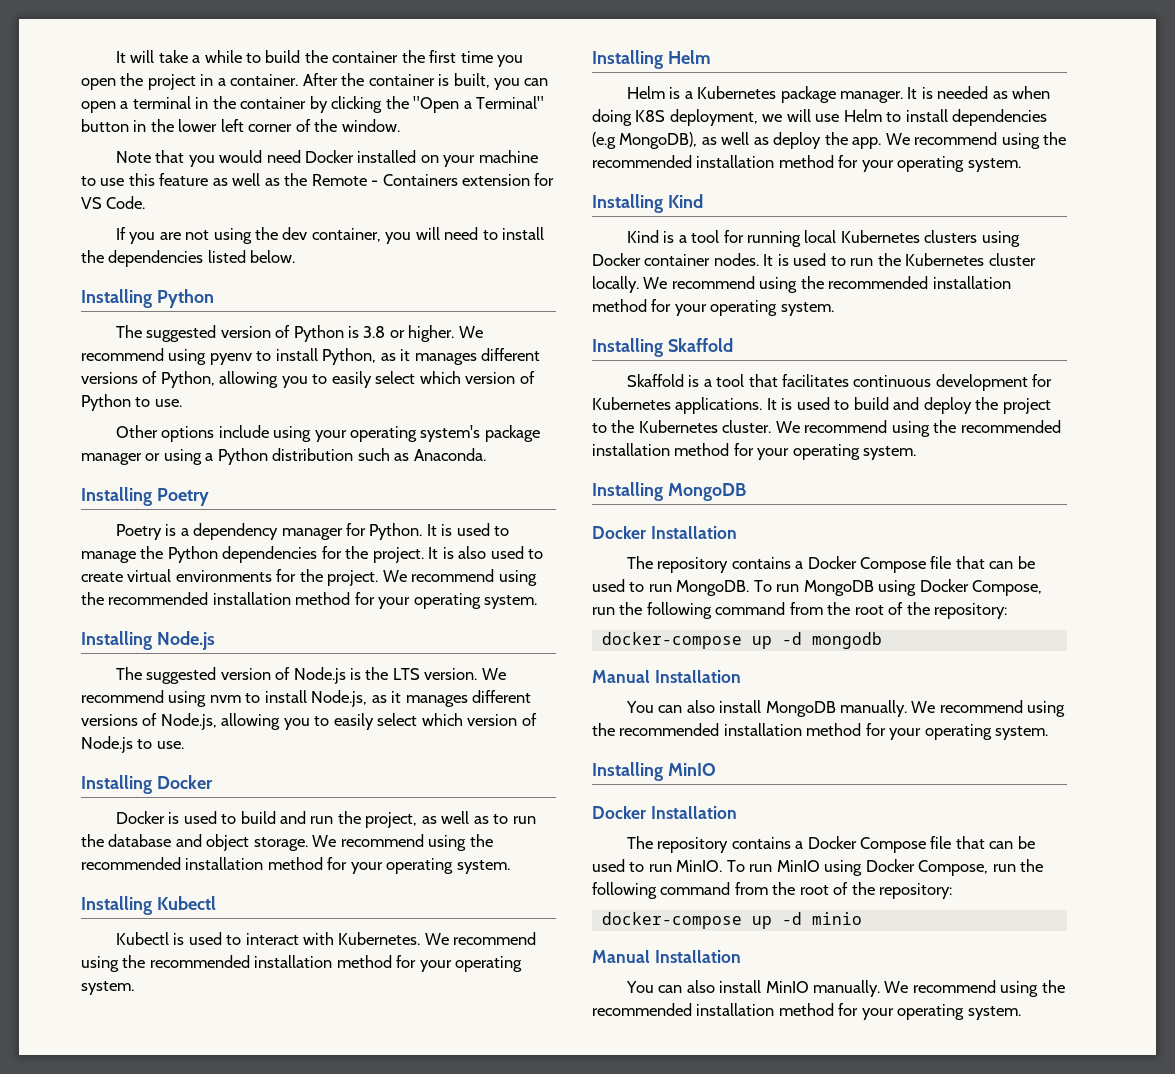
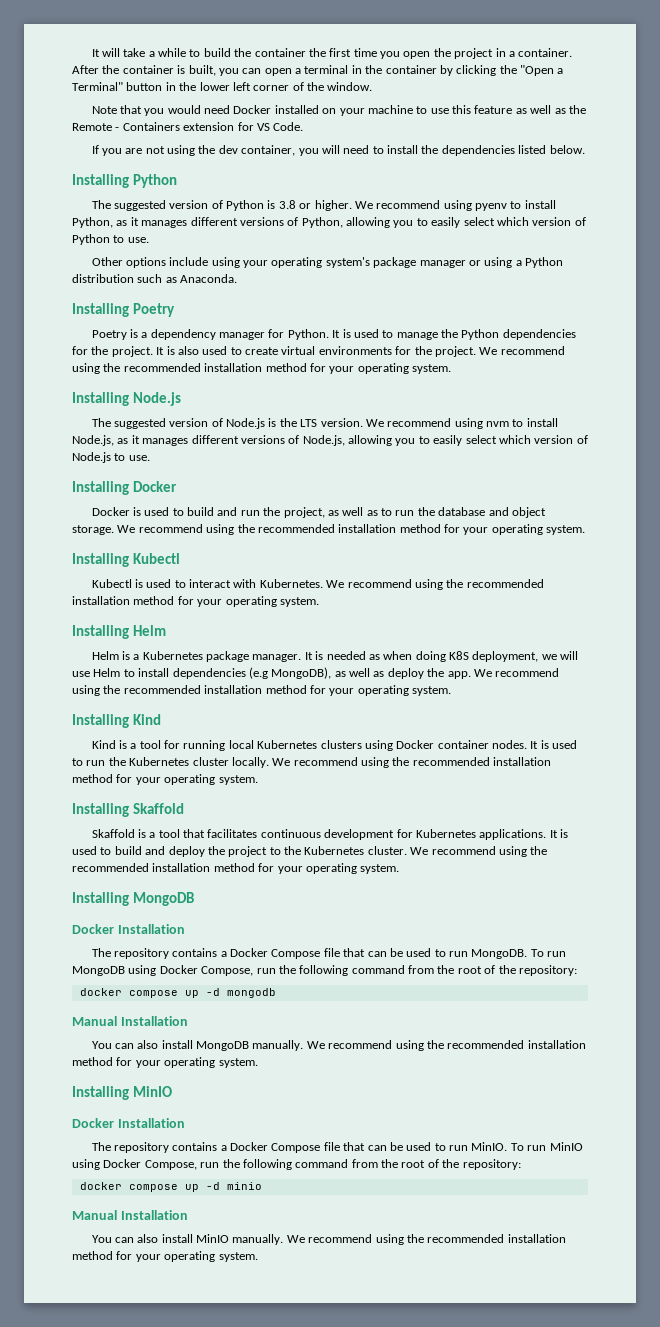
[601,632,742,649] docker-compose -> [79,988,178,998] docker compose
[601,912,742,929] docker-compose -> [79,1182,178,1192] docker compose

